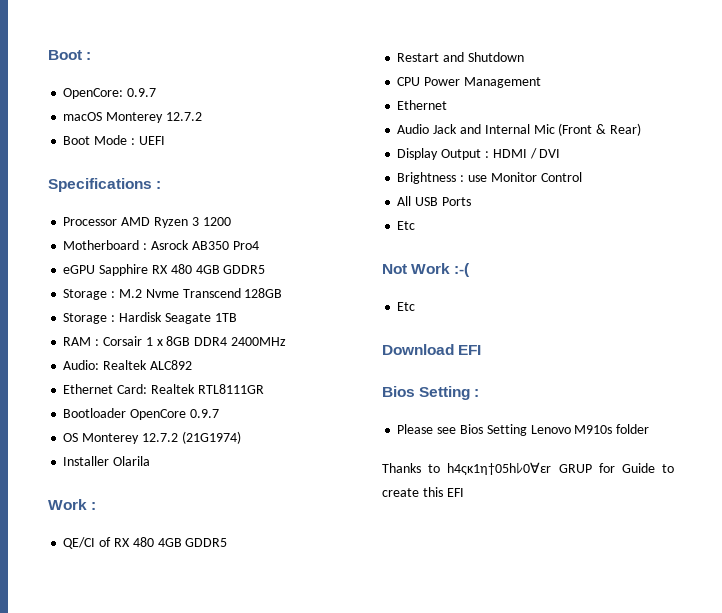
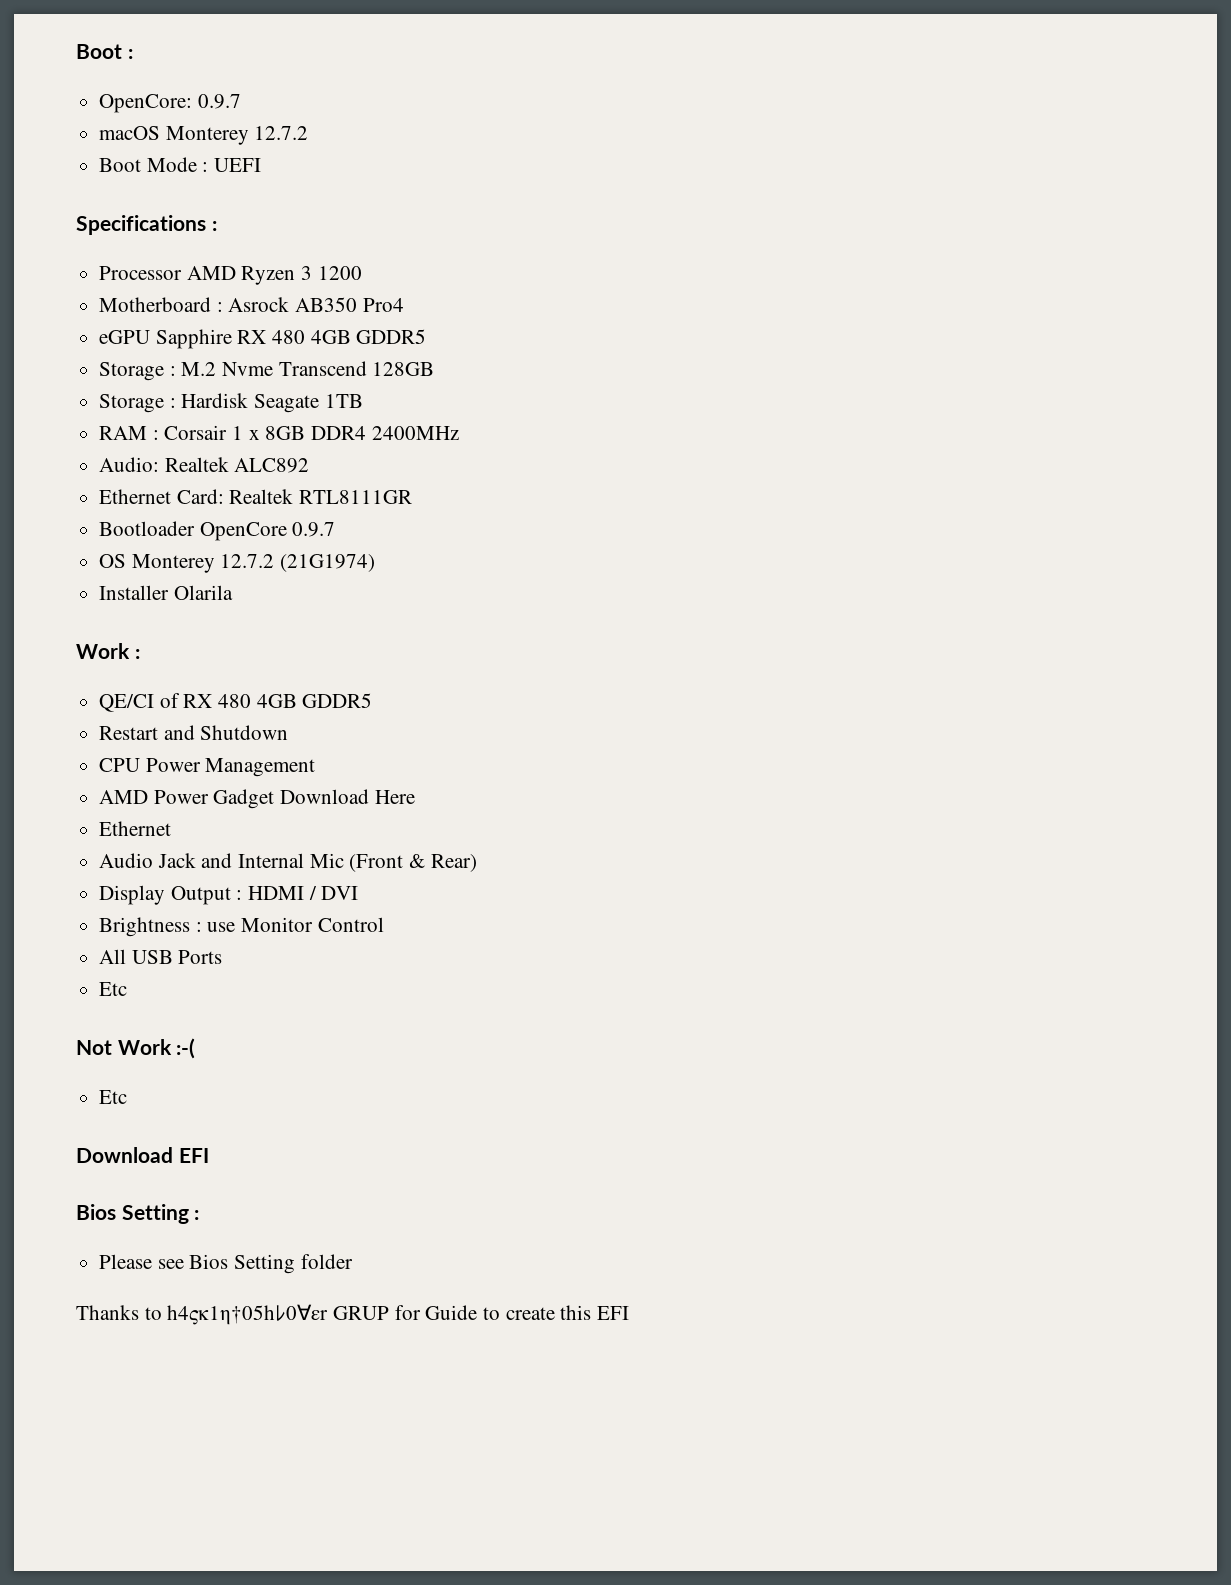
(541, 82) none -> [99,789,415,809] // AMD Power Gadget Download Here
[530,425,613,434] Lenovo M910s -> (296, 1264) none

